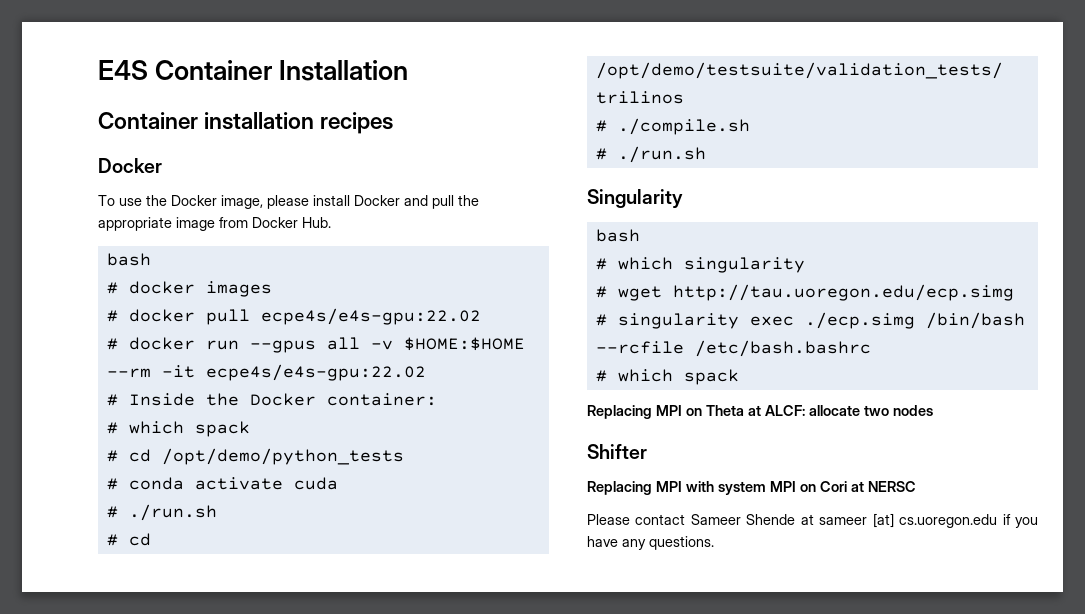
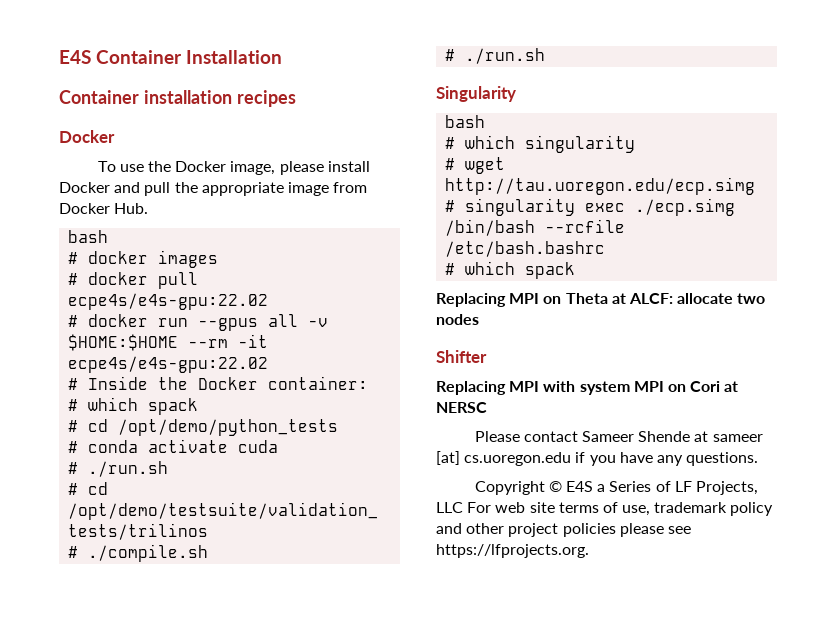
(714, 543) none -> [474,481,759,495] [436,502,774,516] [436,523,691,537] [436,544,589,558] // Copyright © E4S a Series of LF Projects, LLC For web site terms of use, trademark policy and other project policies please see https://lfprojects.org.

